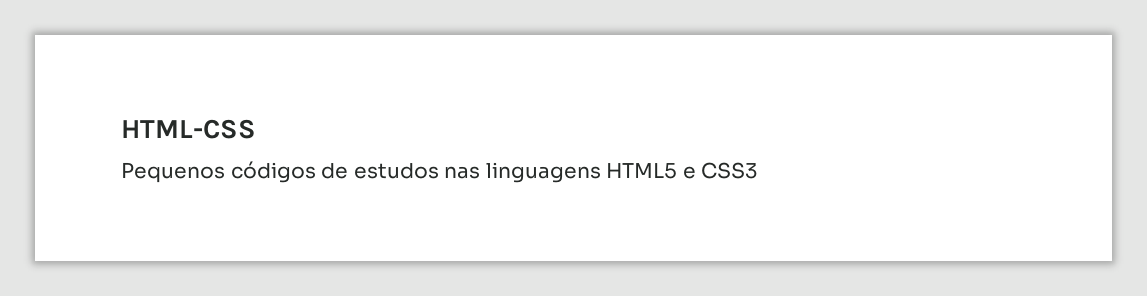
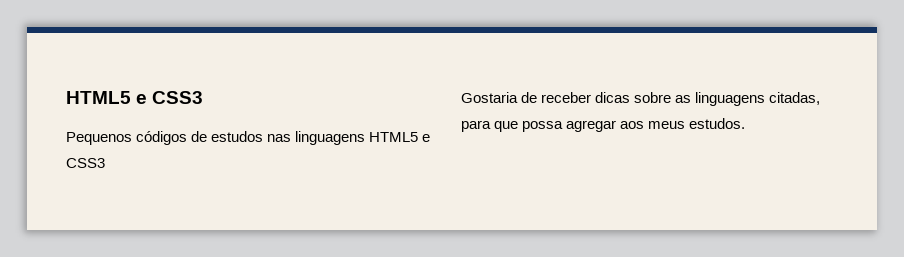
[121,119,256,139] HTML-CSS -> [66,91,204,104] HTML5 e CSS3
(759, 170) none -> [461,92,821,106] [461,118,746,132] // Gostaria de receber dicas sobre as linguagens citadas, para que possa agregar aos meus estudos.

